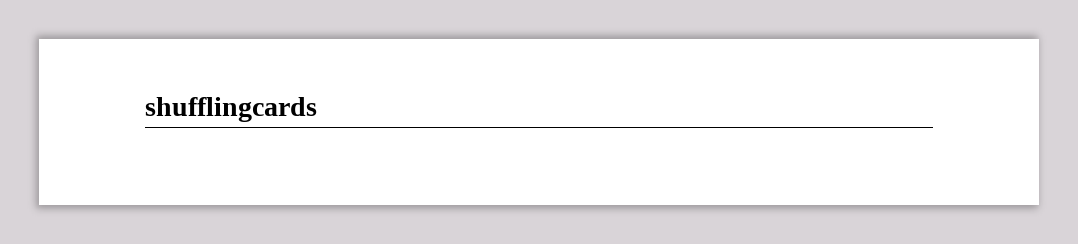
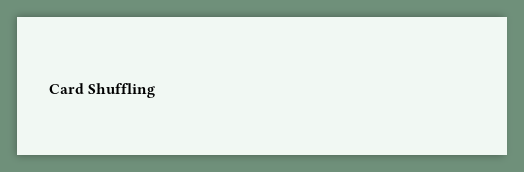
[145,97,317,122] shufflingcards -> [49,83,156,98] Card Shuffling

